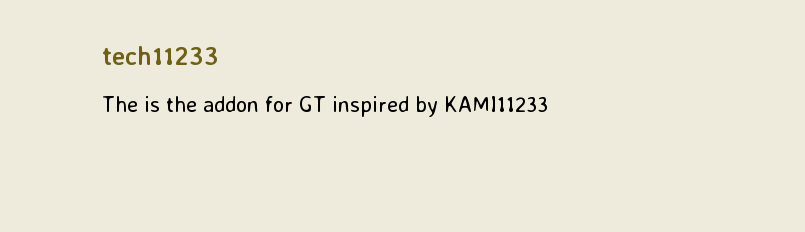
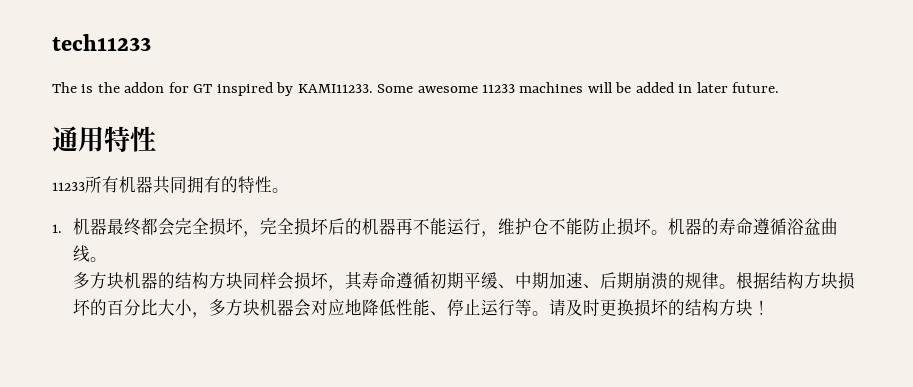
[444,96,548,112] KAMI11233 -> [297,82,780,93] [52,126,156,152] [52,176,289,194] [52,218,839,237] [73,245,108,263] [73,272,856,291] [73,299,771,318] KAMI11233. Some awesome 11233 machines will be added in later future. // 通用特性 // 11233所有机器共同拥有的特性。 // 1.机器最终都会完全损坏，完全损坏后的机器再不能运行，维护仓不能防止损坏。机器的寿命遵循浴盆曲线。 // 多方块机器的结构方块同样会损坏，其寿命遵循初期平缓、中期加速、后期崩溃的规律。根据结构方块损坏的百分比大小，多方块机器会对应地降低性能、停止运行等。请及时更换损坏的结构方块！

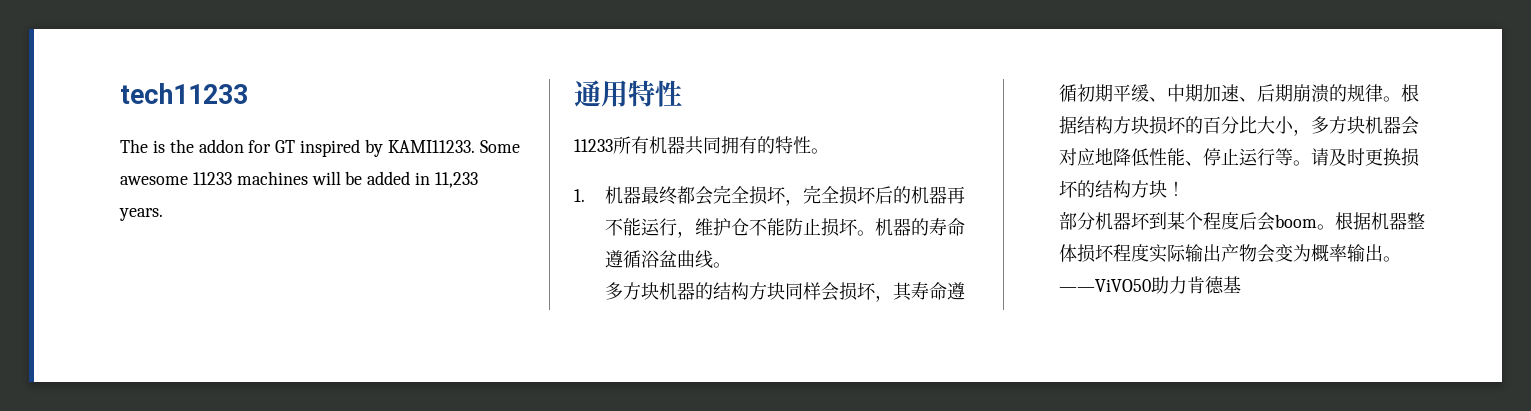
[696,82,780,93] later future. -> [435,172,479,188] [119,208,163,221] 11,233 years.
(771, 307) none -> [1058,212,1425,231] [1058,244,1401,263] [1058,276,1241,294] // 部分机器坏到某个程度后会boom。根据机器整体损坏程度实际输出产物会变为概率输出。——ViVO50助力肯德基

